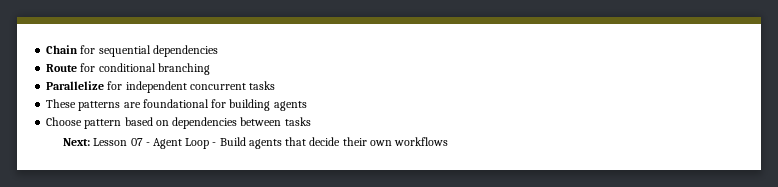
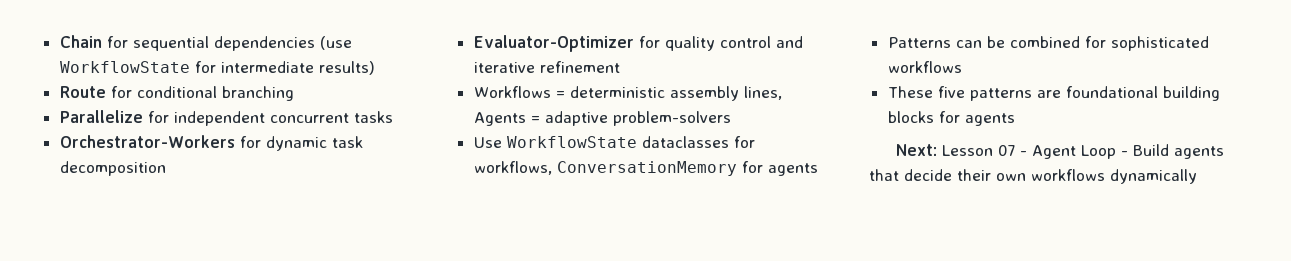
(218, 51) none -> [319,36,352,50] [59,61,375,75] (use WorkflowState for intermediate results)
(276, 85) none -> [59,135,363,151] [59,161,166,176] [473,35,803,52] [473,61,620,73] [473,86,782,101] [473,111,731,126] [473,136,755,148] [473,161,818,176] [887,36,1209,51] [887,61,962,73] // Orchestrator-Workers for dynamic task decomposition // Evaluator-Optimizer for quality control and iterative refinement // Workflows = deterministic assembly lines, Agents = adaptive problem-solvers // Use WorkflowState dataclasses for workflows, ConversationMemory for agents // Patterns can be combined for sophisticated workflows
(77, 103) none -> [937,86,965,98] five
[211,99,307,111] [46,117,311,129] for building agents // Choose pattern based on dependencies between tasks -> [1162,86,1220,101] [887,111,1015,126] building blocks for agents
(449, 141) none -> [1110,169,1197,184] dynamically

